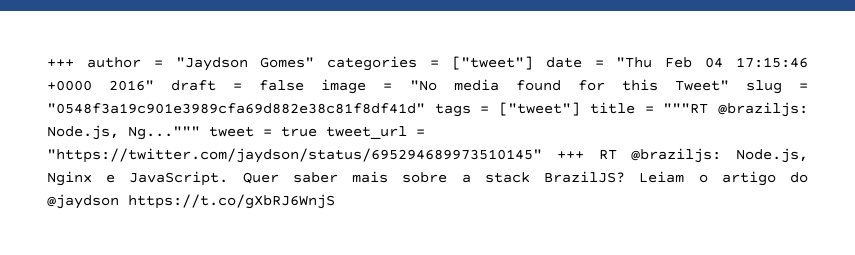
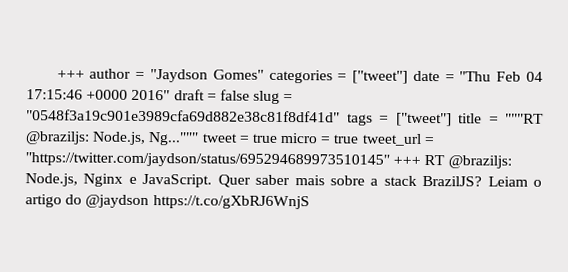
[321,79,729,94] image = "No media found for this Tweet" -> (250, 95) none
(317, 131) none -> [280,132,360,144] micro = true

